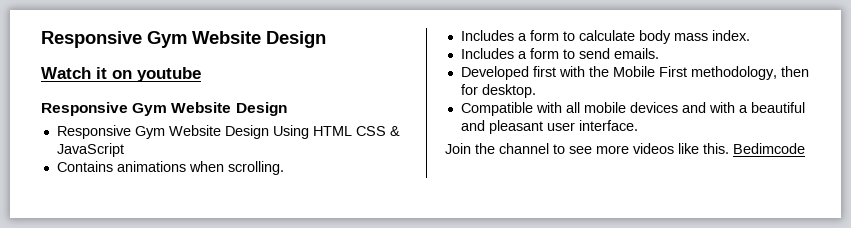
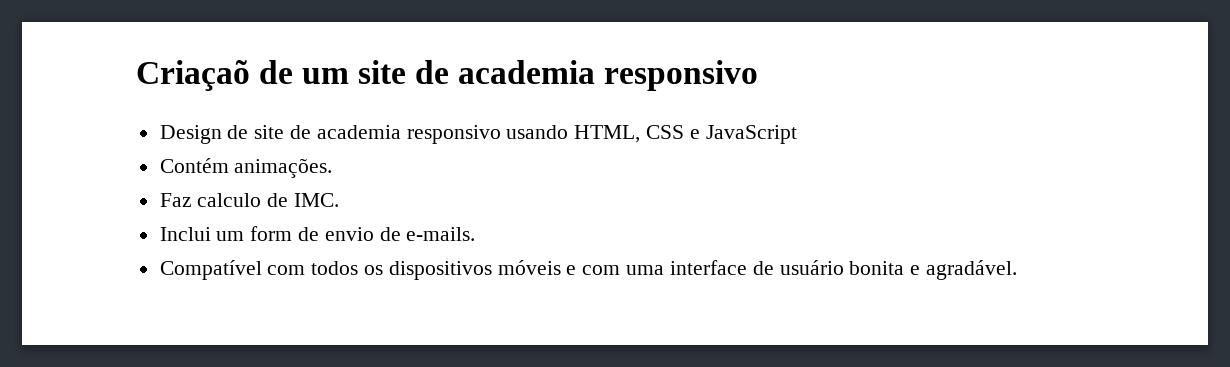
[41,31,326,48] [41,67,201,82] [41,102,287,116] [56,125,400,139] [56,143,124,157] [56,161,284,175] [460,30,750,44] [460,48,659,59] [460,66,809,80] [460,84,536,98] [460,102,805,116] [460,120,638,134] [445,143,805,154] Responsive Gym Website Design // Watch it on youtube // Responsive Gym Website Design // Responsive Gym Website Design Using HTML CSS & JavaScript // Contains animations when scrolling. // Includes a form to calculate body mass index. // Includes a form to send emails. // Developed first with the Mobile First methodology, then for desktop. // Compatible with all mobile devices and with a beautiful and pleasant user interface. // Join the channel to see more videos like this. Bedimcode -> [136,60,759,91] [159,125,797,144] [159,158,333,178] [159,193,340,207] [159,226,476,241] [159,260,1017,280] Criaçaõ de um site de academia responsivo // Design de site de academia responsivo usando HTML, CSS e JavaScript // Contém animações. // Faz calculo de IMC. // Inclui um form de envio de e-mails. // Compatível com todos os dispositivos móveis e com uma interface de usuário bonita e agradável.

